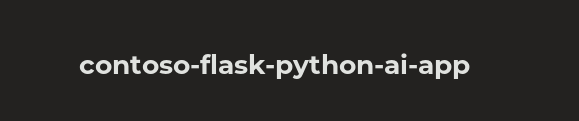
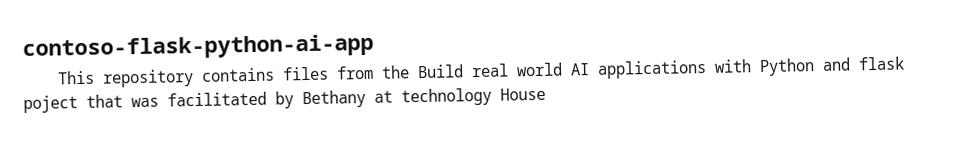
(470, 66) none -> [56,56,905,88] [23,87,546,114] // This repository contains files from the Build real world AI applications with Python and flask poject that was facilitated by Bethany at technology House

